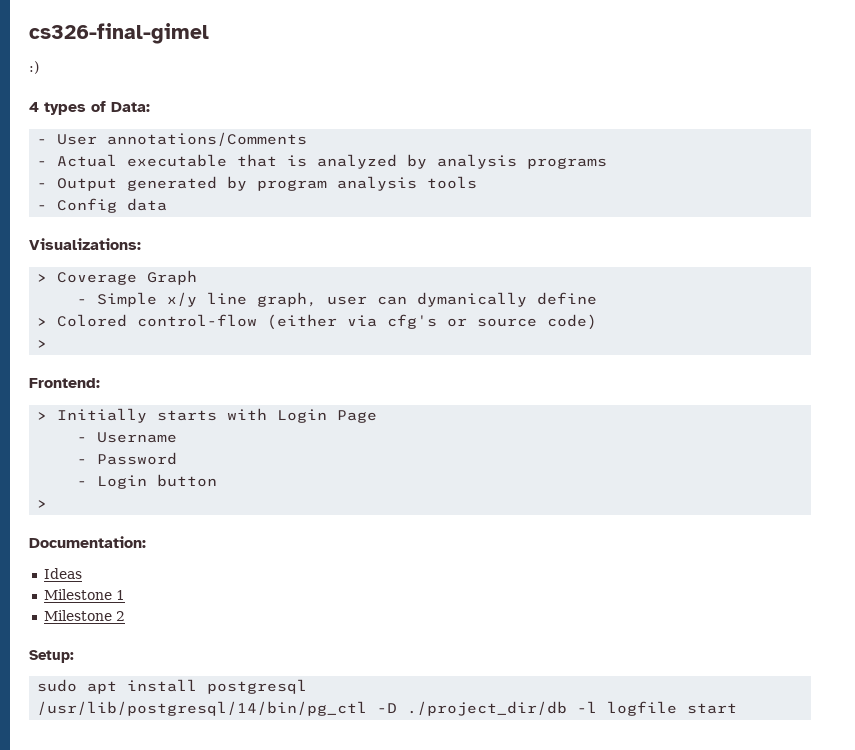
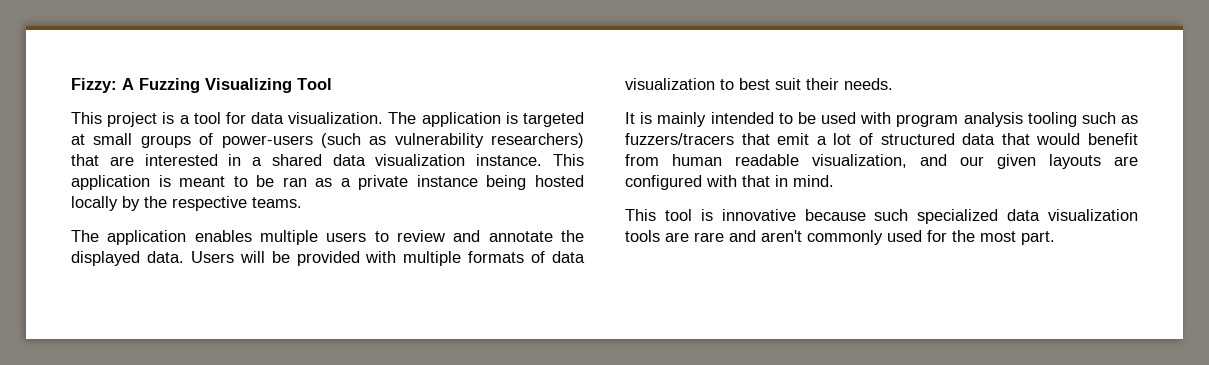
[29,23,209,44] [29,61,39,74] [29,101,150,115] [37,132,308,146] [37,154,608,169] [37,176,478,191] [37,198,168,213] [29,238,141,250] [37,270,198,285] [77,292,598,307] [37,314,598,330] [37,340,48,348] [29,378,100,388] [37,408,378,423] [77,432,178,443] [77,452,178,465] [77,474,218,489] [37,500,48,508] [29,536,146,548] [43,568,82,579] [43,589,125,600] [43,610,125,621] [29,650,74,663] [37,679,308,694] [37,701,738,716] cs326-final-gimel // :) // 4 types of Data: // - User annotations/Comments // - Actual executable that is analyzed by analysis programs // - Output generated by program analysis tools // - Config data // Visualizations: // > Coverage Graph // - Simple x/y line graph, user can dymanically define // > Colored control-flow (either via cfg's or source code) // > // Frontend: // > Initially starts with Login Page // - Username // - Password // - Login button // > // Documentation: // Ideas // Milestone 1 // Milestone 2 // Setup: // sudo apt install postgresql // /usr/lib/postgresql/14/bin/pg_ctl -D ./project_dir/db -l logfile start -> [71,78,332,93] [71,112,584,127] [71,133,584,148] [71,154,584,166] [71,175,584,190] [71,196,302,211] [71,230,584,245] [71,251,585,266] [625,78,893,90] [625,112,1138,127] [625,133,1138,145] [625,154,1138,169] [625,175,834,190] [625,209,1138,224] [625,230,1055,245] Fizzy: A Fuzzing Visualizing Tool // This project is a tool for data visualization. The application is targeted at small groups of power-users (such as vulnerability researchers) that are interested in a shared data visualization instance. This application is meant to be ran as a private instance being hosted locally by the respective teams. // The application enables multiple users to review and annotate the displayed data. Users will be provided with multiple formats of data visualization to best suit their needs. // It is mainly intended to be used with program analysis tooling such as fuzzers/tracers that emit a lot of structured data that would benefit from human readable visualization, and our given layouts are configured with that in mind. // This tool is innovative because such specialized data visualization tools are rare and aren't commonly used for the most part.

